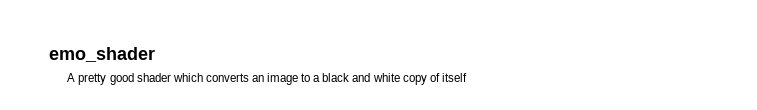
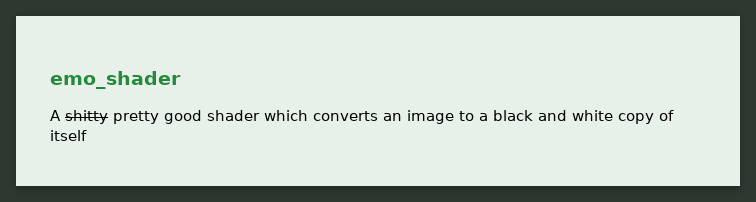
(76, 77) none -> [65,110,108,124] shitty

